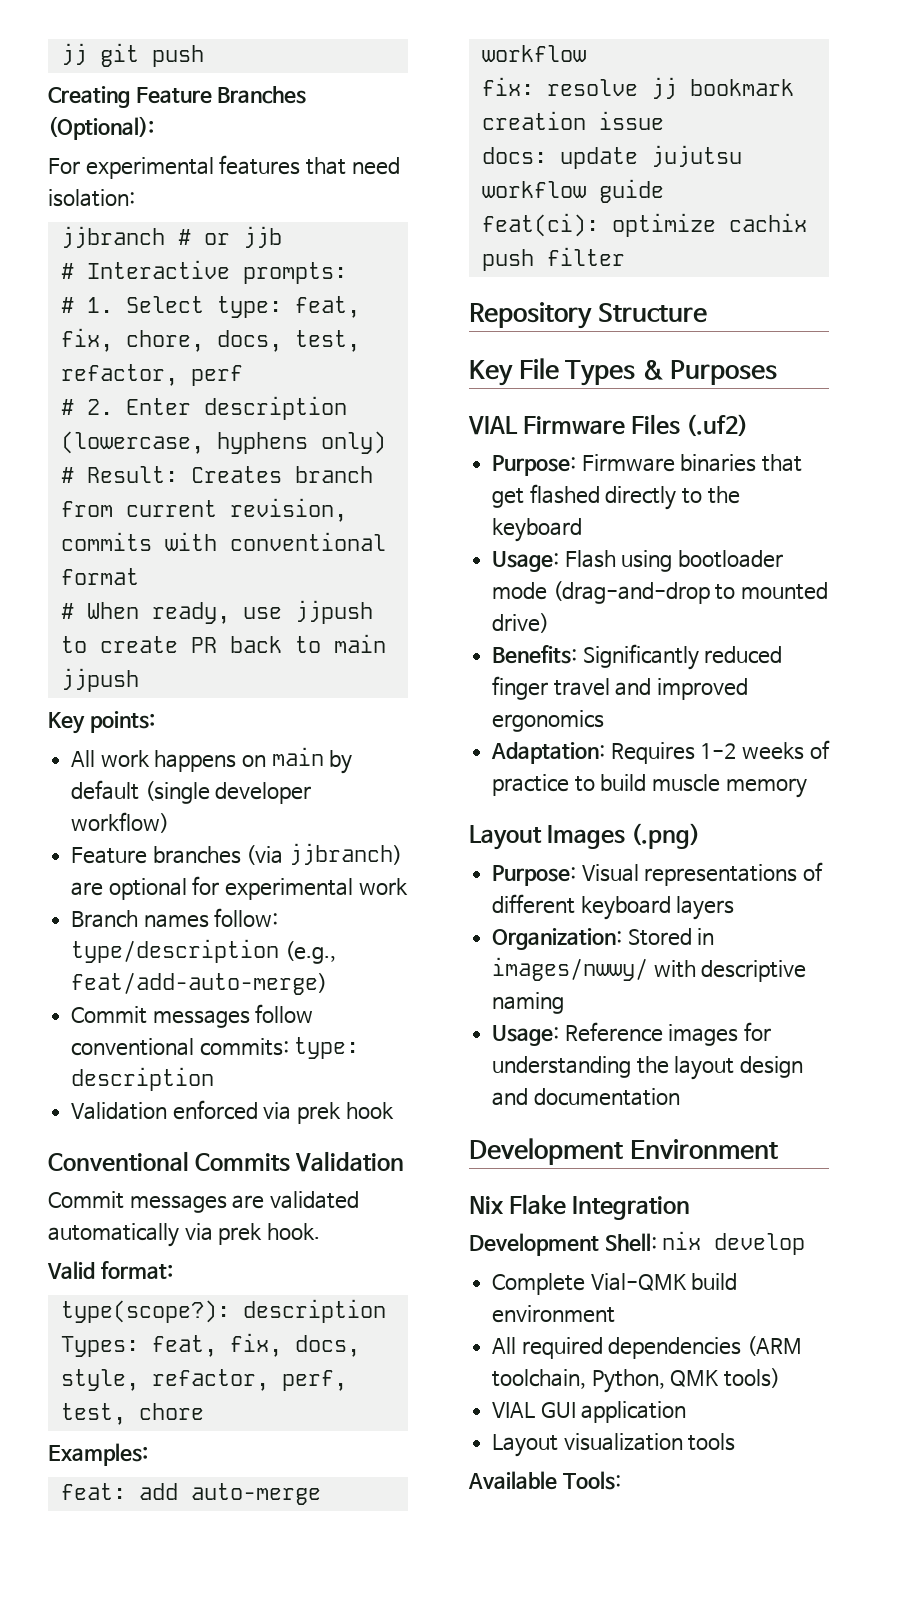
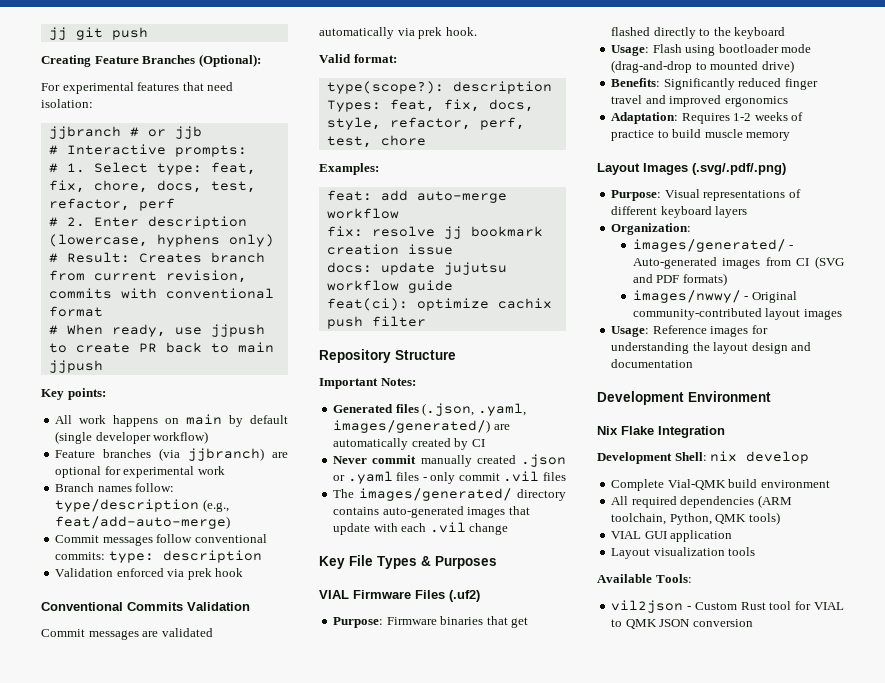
(707, 313) none -> [319,378,416,389] [333,403,526,416] [333,420,510,433] [333,438,485,450] [333,454,566,467] [333,471,566,484] [333,488,566,501] [333,506,530,518] [333,522,509,535] // Important Notes: // Generated files (.json, .yaml, images/generated/) are automatically created by CI // Never commit manually created .json or .yaml files - only commit .vil files // The images/generated/ directory contains auto-generated images that update with each .vil change
[631,823,701,849] (.png) -> [692,163,786,175] (.svg/.pdf/.png)
[627,928,715,946] [492,957,807,982] [492,992,565,1014] Stored in images/nwwy/ with descriptive naming -> [632,239,794,252] [632,256,844,269] [632,273,727,286] [632,290,797,303] [632,308,842,320] // images/generated/ - Auto-generated images from CI (SVG and PDF formats) // images/nwwy/ - Original community-contributed layout images
(621, 1480) none -> [611,600,844,613] [611,619,753,629] // vil2json - Custom Rust tool for VIAL to QMK JSON conversion

